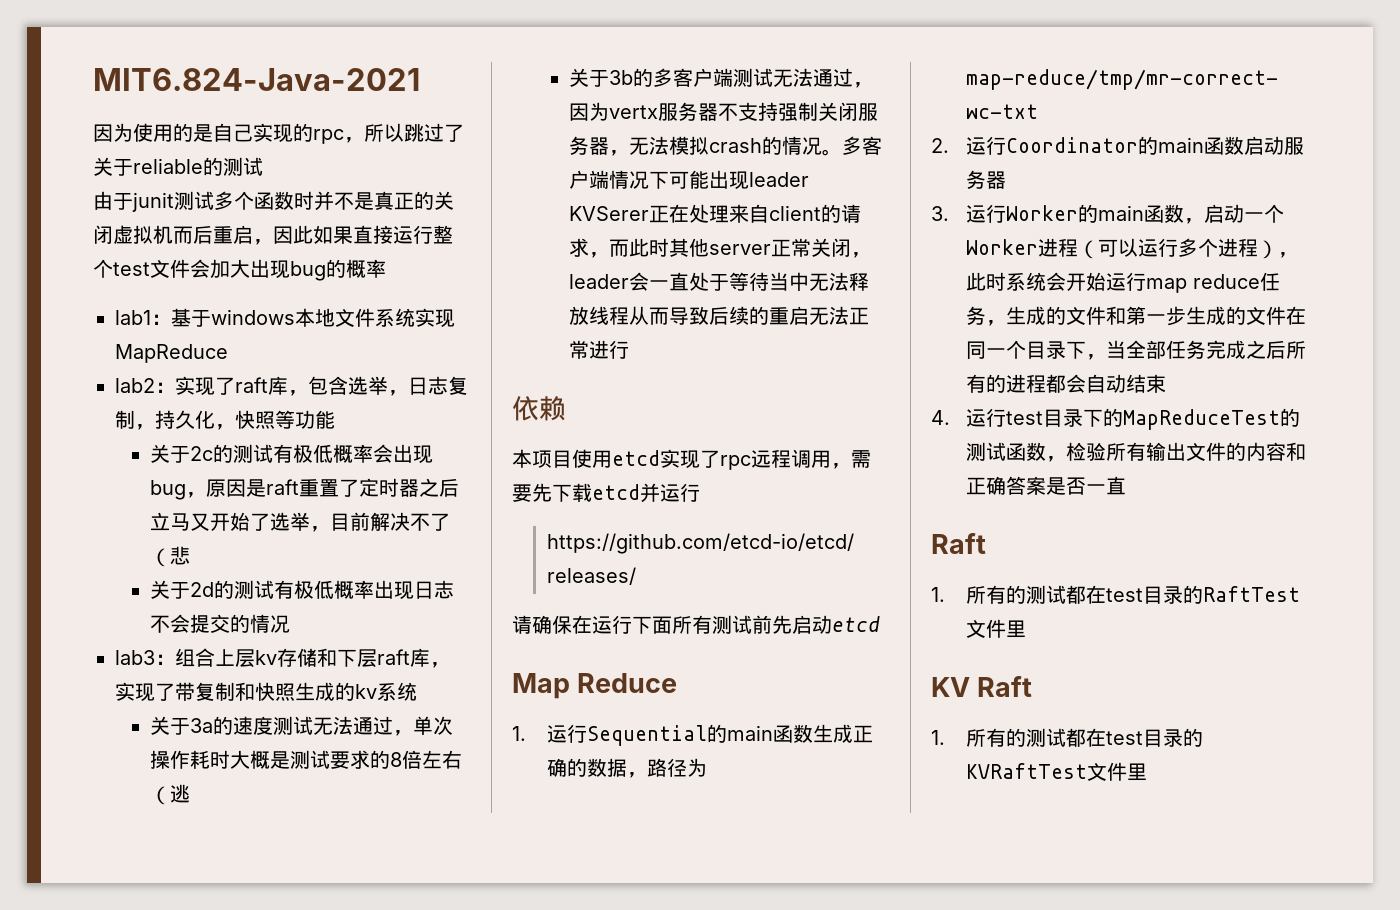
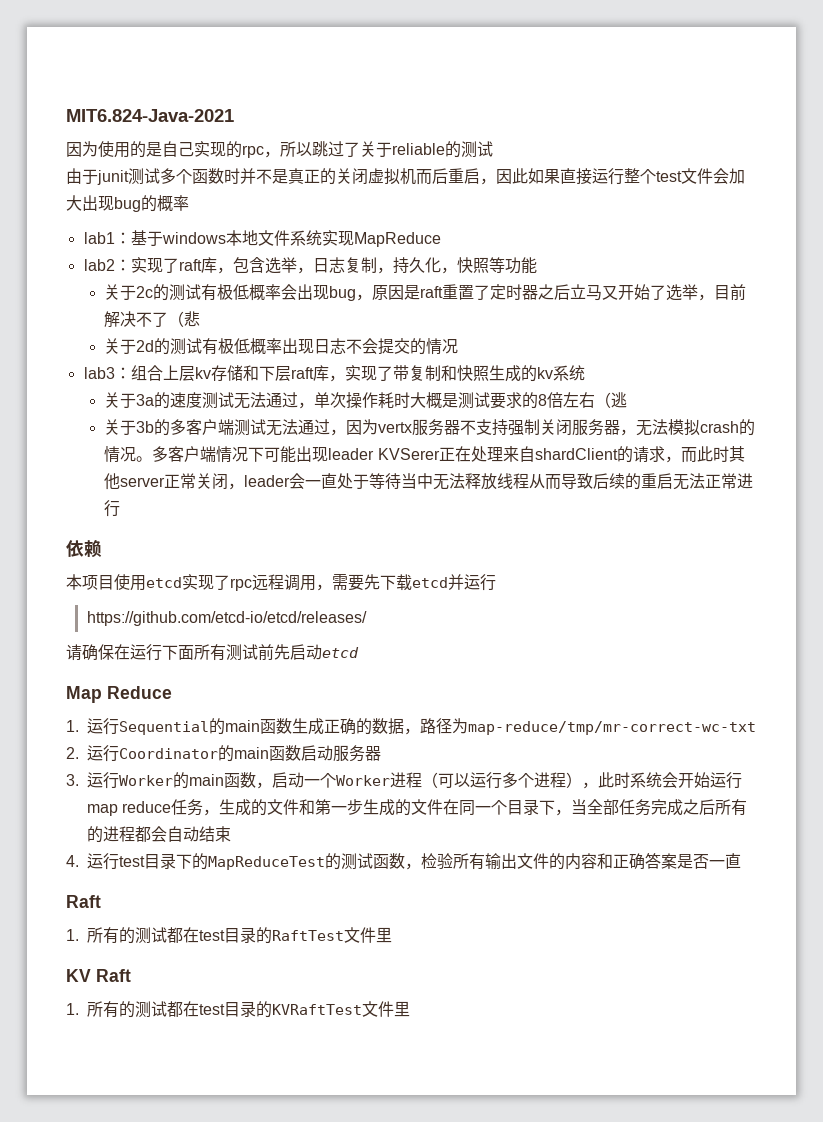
[769,205,822,221] client -> [534,448,618,460] shardClient

